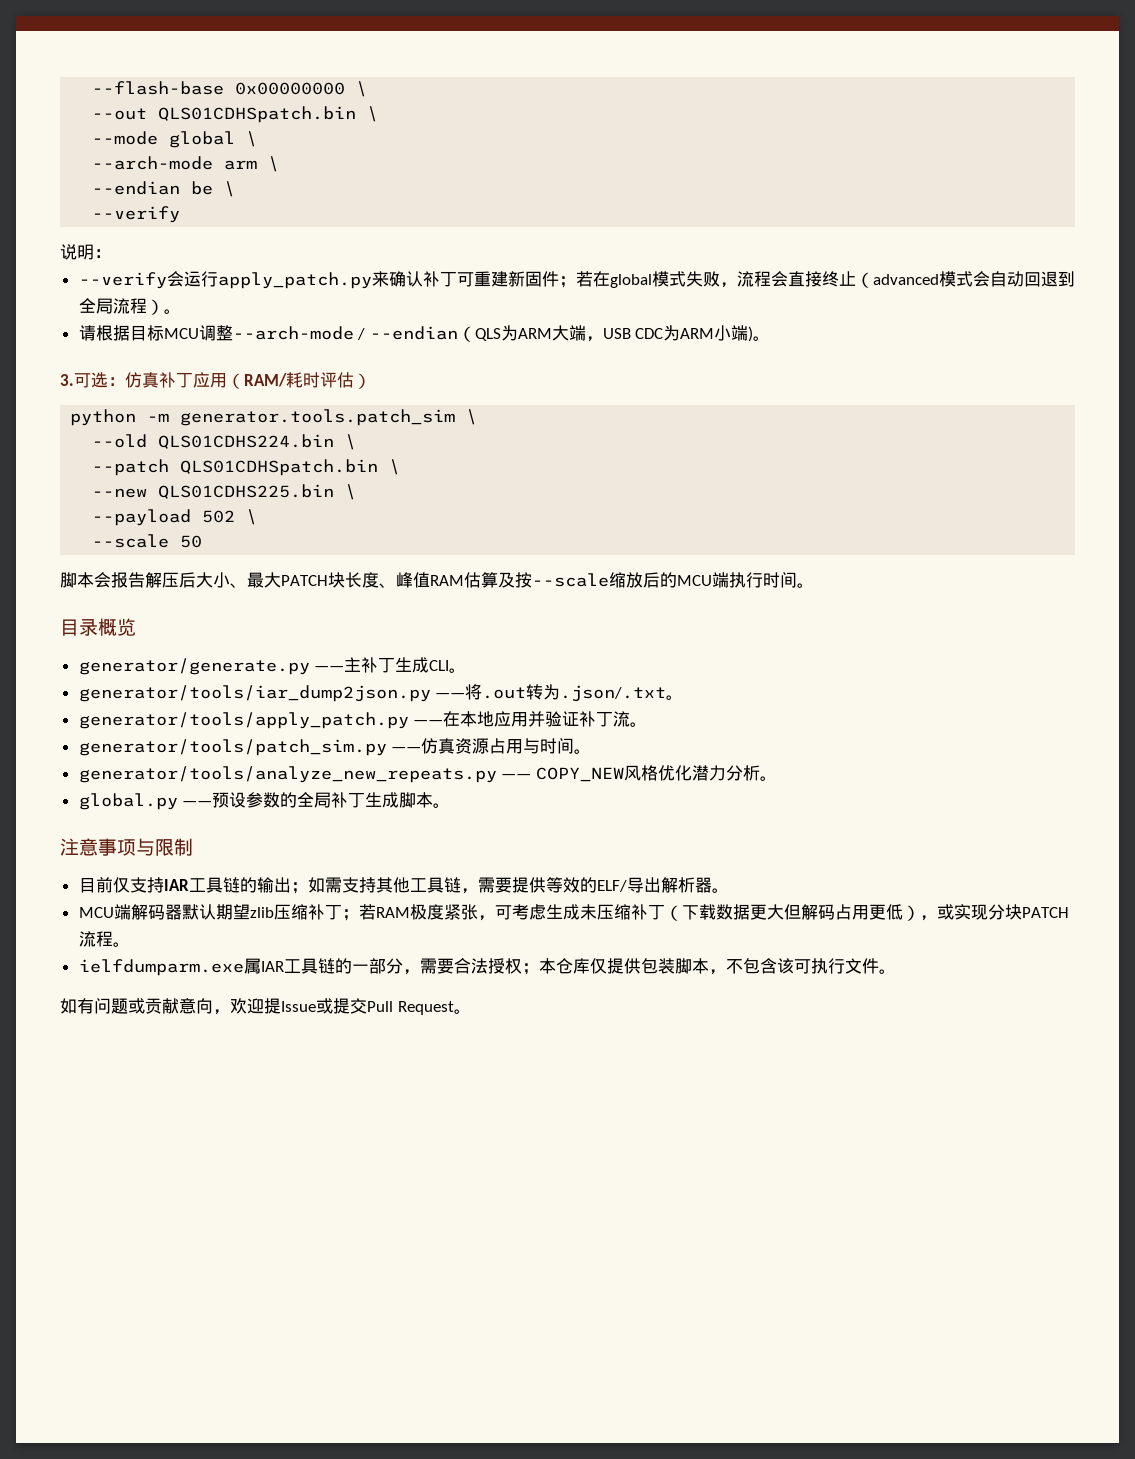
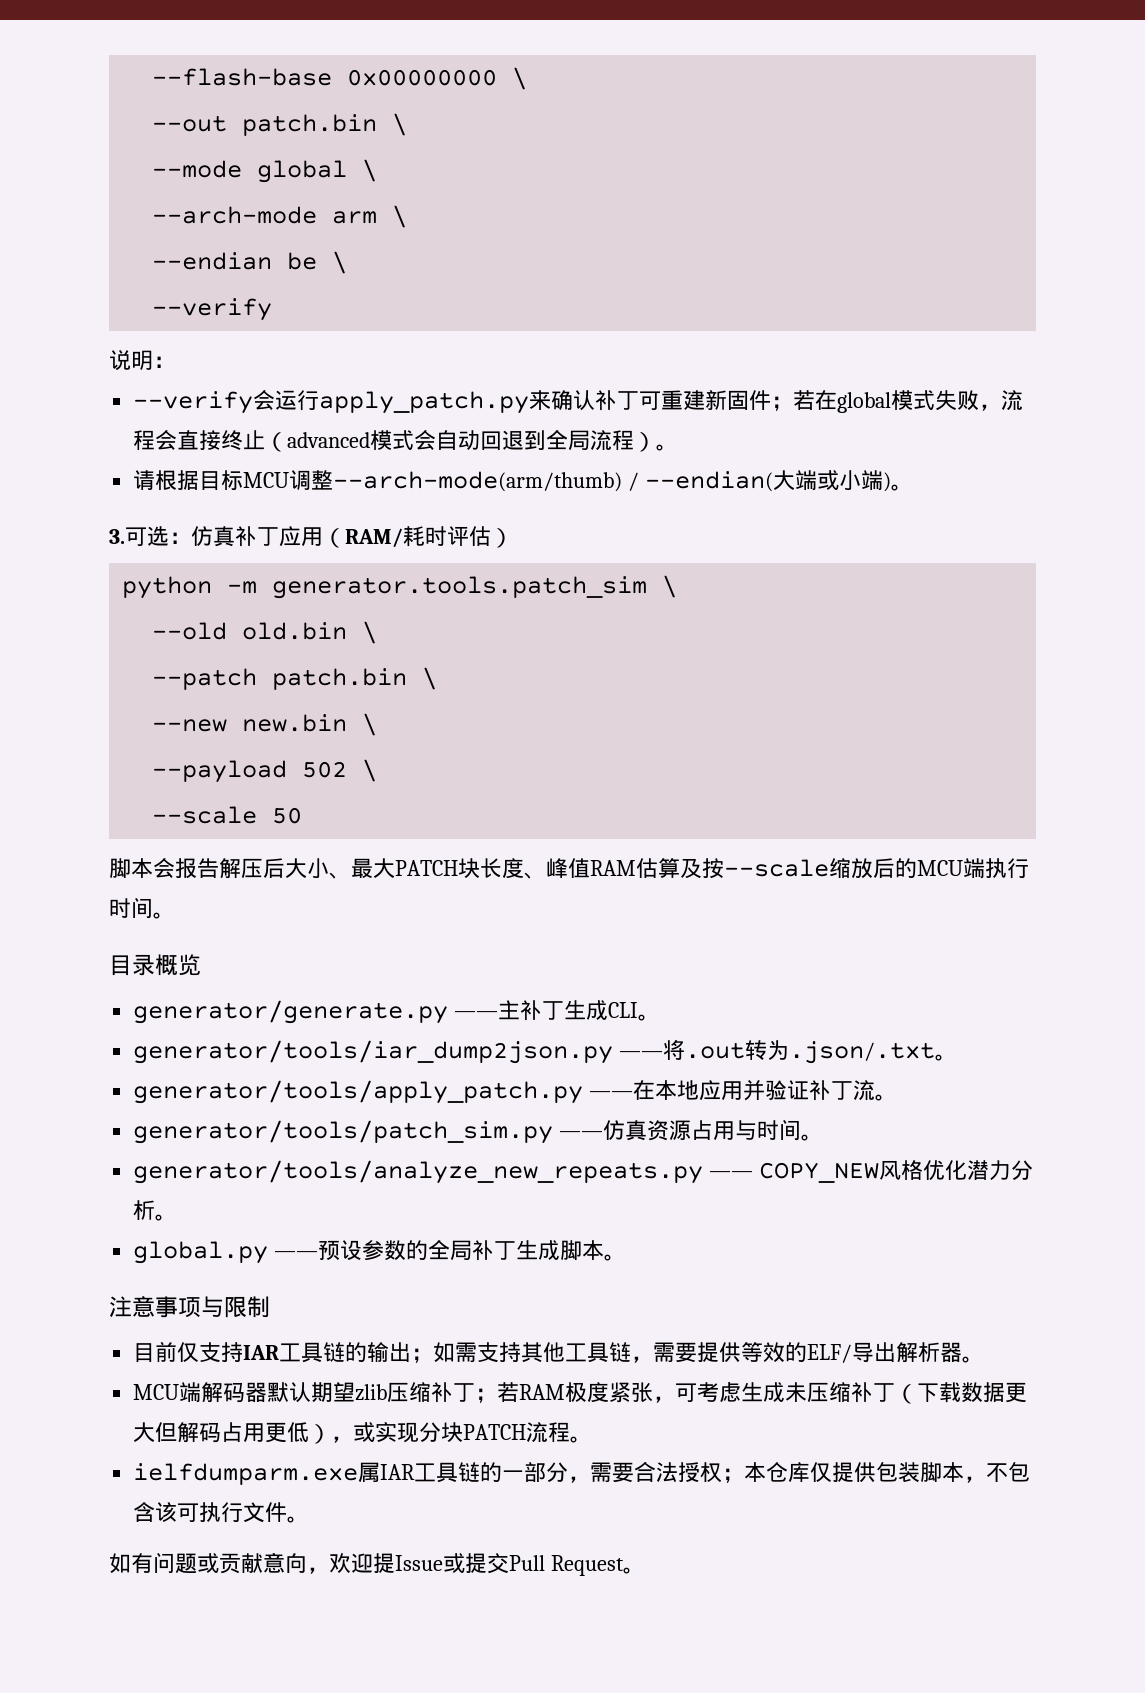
[158,106,357,123] QLS01CDHSpatch.bin -> [242,114,378,136] patch.bin
[232,325,715,342] --arch-mode / --endian（QLS为ARM大端，USB CDC为ARM -> [333,470,840,492] --arch-mode(arm/thumb) / --endian(大端或
[158,434,335,449] QLS01CDHS224.bin -> [242,622,348,640] old.bin
[180,459,379,476] QLS01CDHSpatch.bin -> [272,668,408,690] patch.bin
[158,484,335,499] QLS01CDHS225.bin -> [242,714,348,732] new.bin

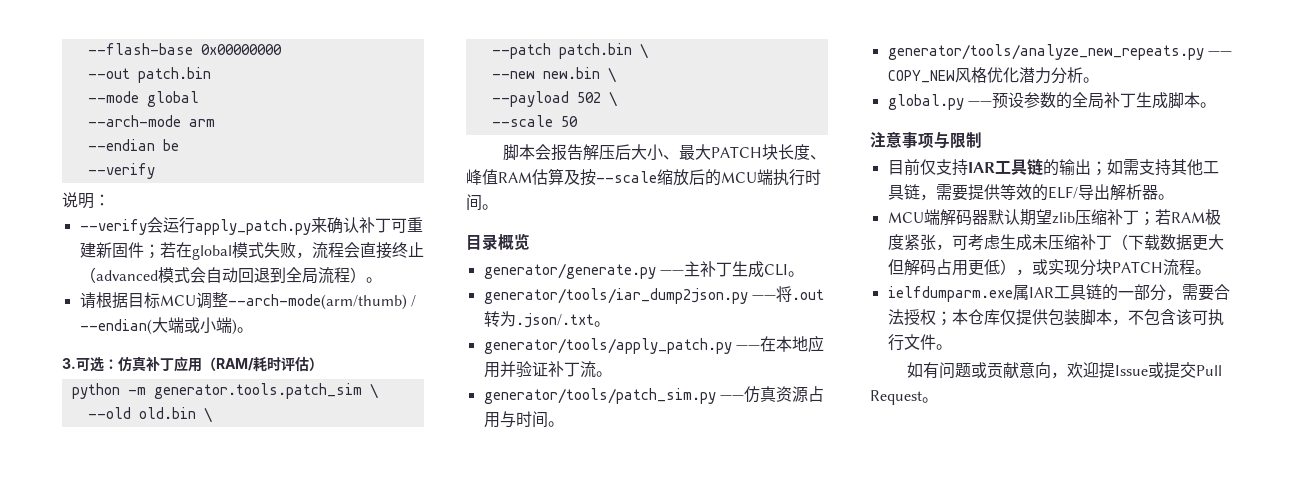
[512,67,528,90] \ -> (282, 49) none
[392,113,408,136] \ -> (211, 75) none
[362,159,378,182] \ -> (199, 99) none
[392,205,408,228] \ -> (215, 123) none
[332,251,348,274] \ -> (179, 145) none

